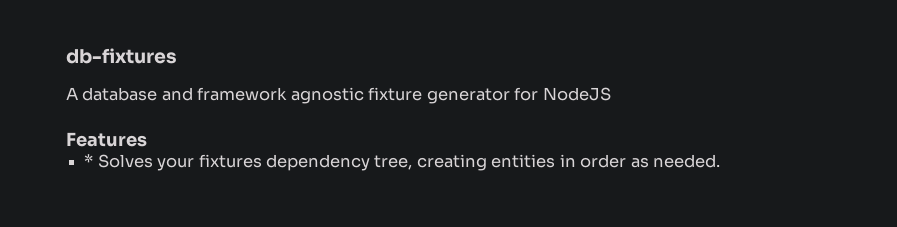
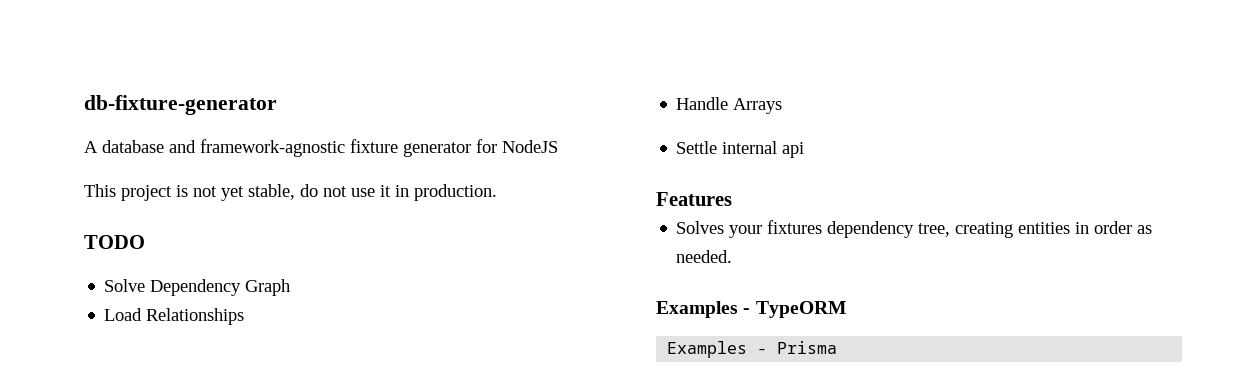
[66,48,177,64] db-fixtures -> [84,95,277,115] db-fixture-generator
[197,87,364,104] framework agnostic -> [200,139,345,157] framework-agnostic
(611, 94) none -> [84,184,497,201] [84,235,145,249] [104,279,291,296] [104,308,245,325] [676,97,783,114] [676,141,805,158] // This project is not yet stable, do not use it in production. // TODO // Solve Dependency Graph // Load Relationships // Handle Arrays // Settle internal api
[84,154,94,167] * -> (732, 199) none
(721, 161) none -> [656,301,846,318] [667,341,838,358] // Examples - TypeORM // Examples - Prisma

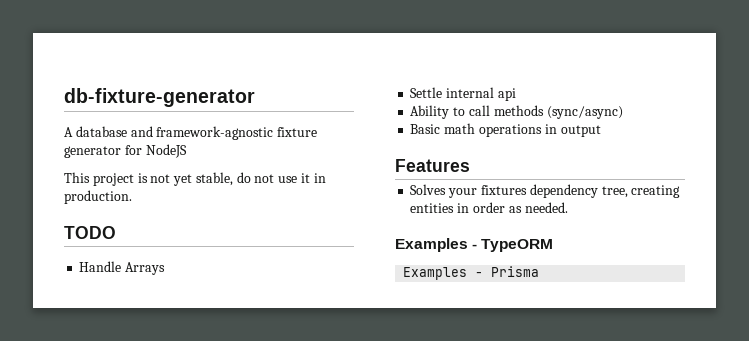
[104,279,291,296] [104,308,245,325] // Solve Dependency Graph // Load Relationships -> (116, 232) none
(805, 150) none -> [410,105,623,119] [410,123,601,137] // Ability to call methods (sync/async) // Basic math operations in output

